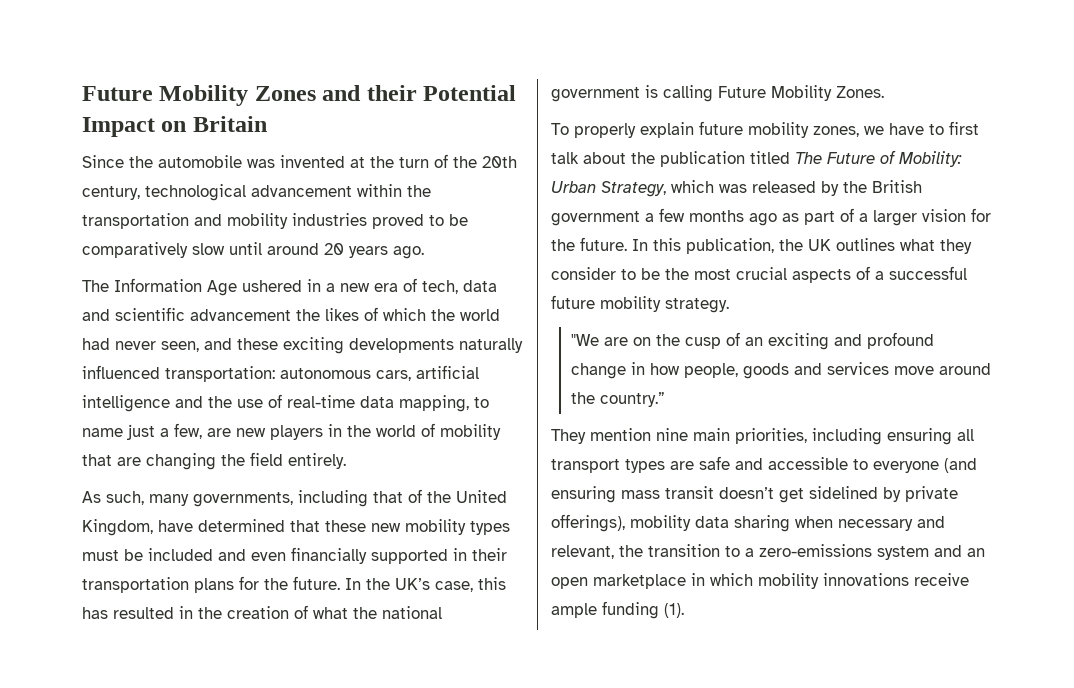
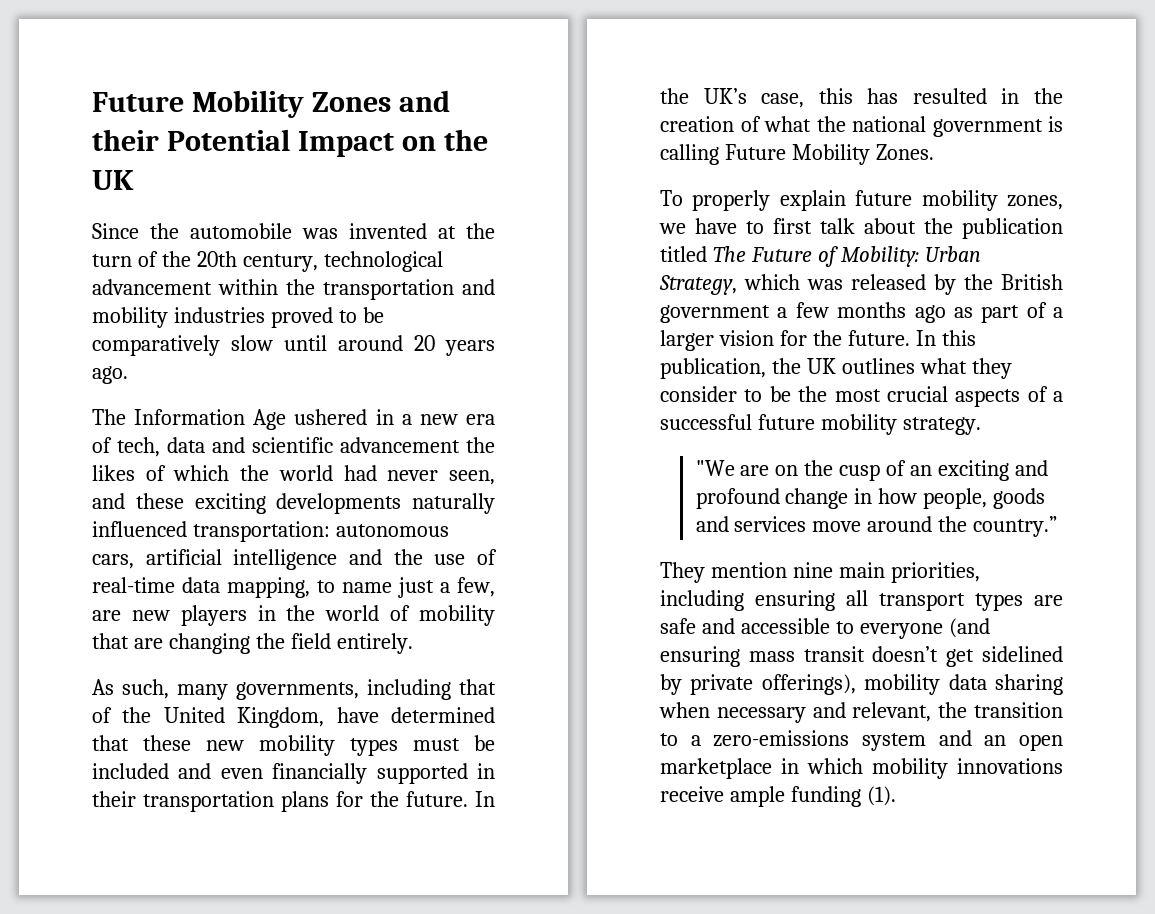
[192,116,267,132] Britain -> [444,129,489,151] [92,170,134,190] the UK

